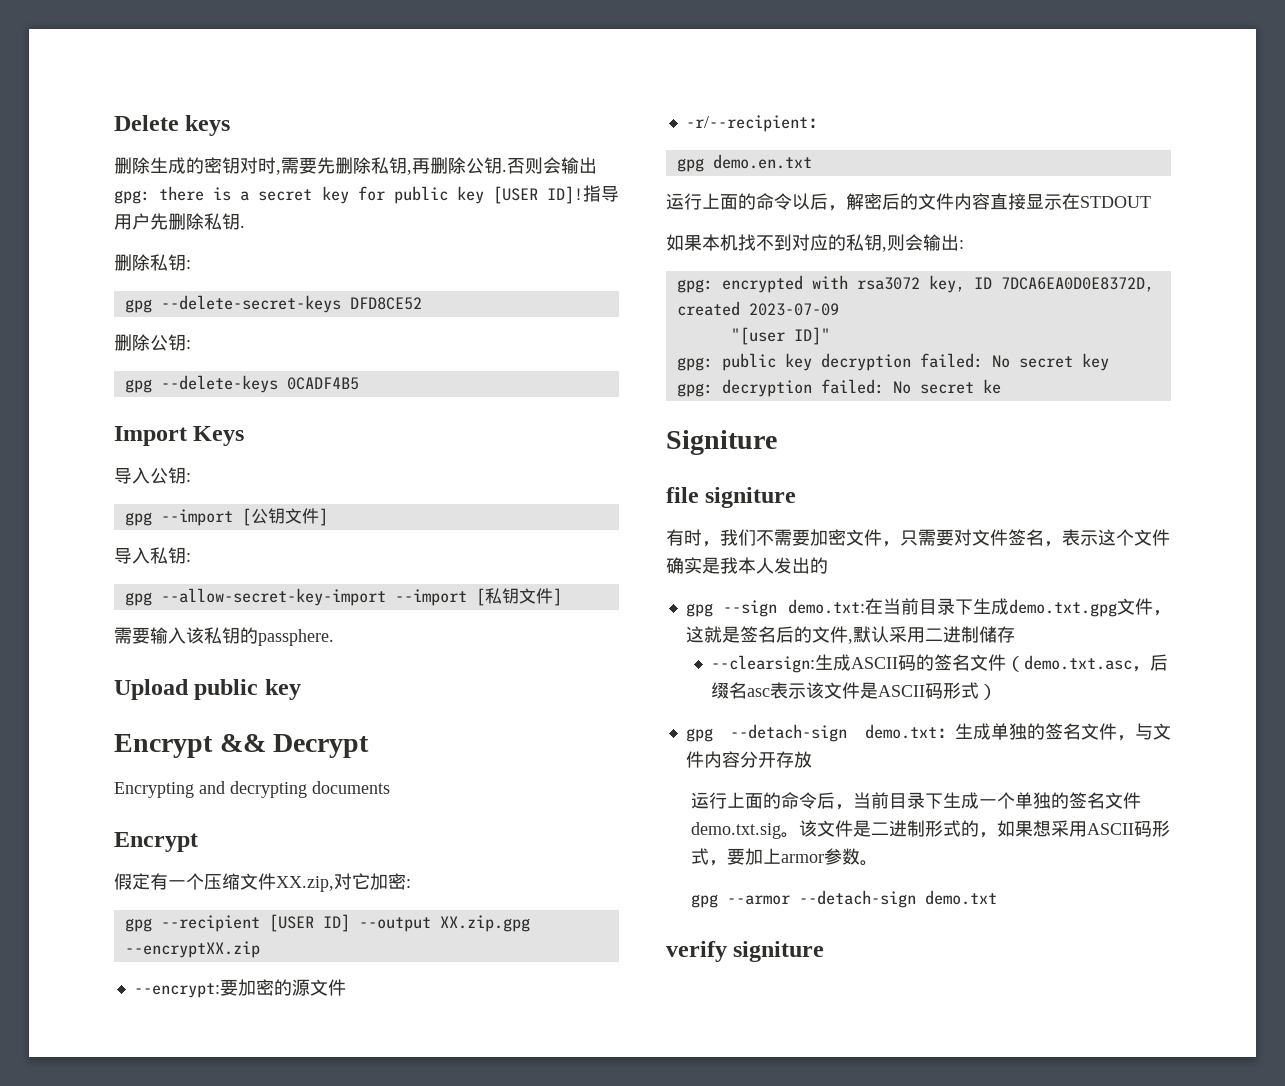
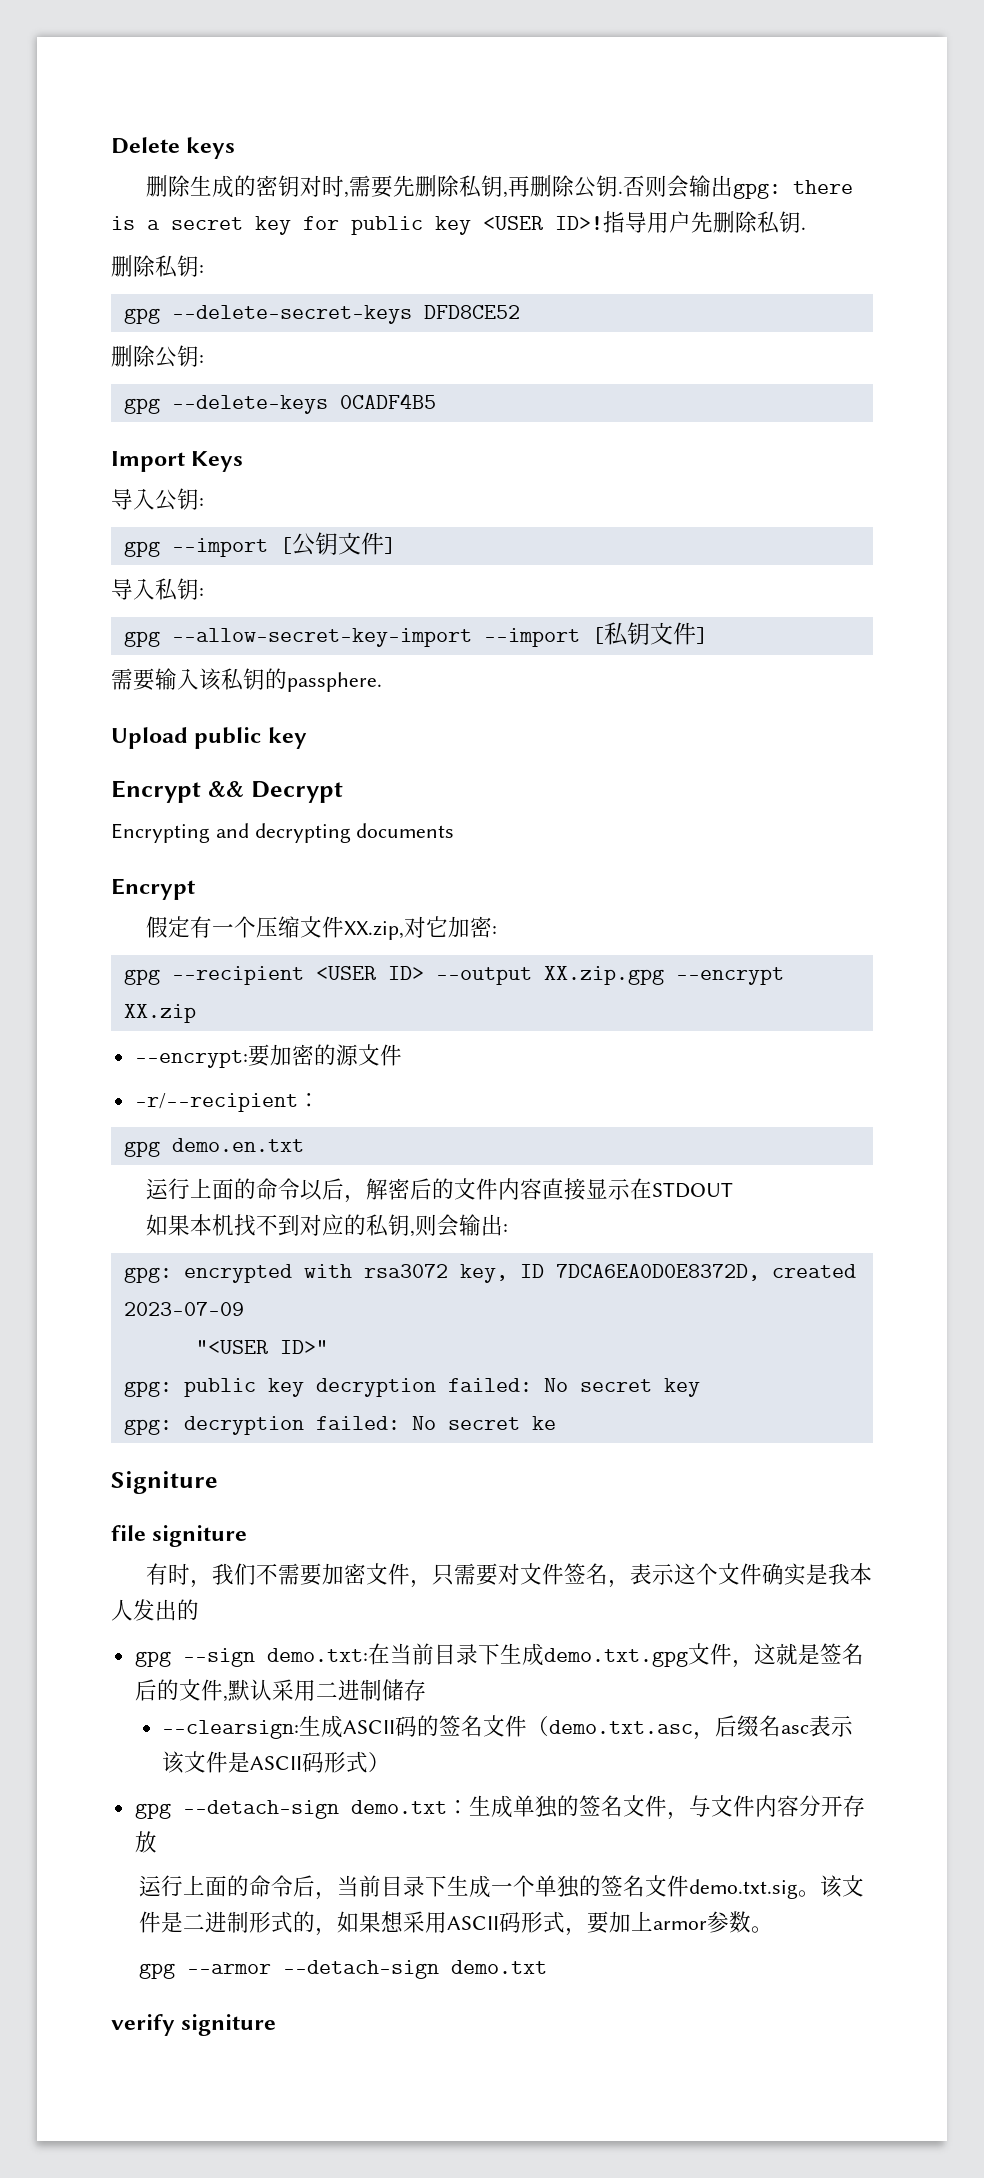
[492,186,583,204] [USER ID]! -> [483,216,603,230] <USER ID>!
[268,914,530,932] [124,941,260,958] [USER ID] --output XX.zip.gpg --encryptXX.zip -> [315,966,784,985] [123,1004,196,1023] <USER ID> --output XX.zip.gpg --encrypt XX.zip
[730,327,830,345] "[user ID]" -> [195,1340,328,1354] "<USER ID>"

